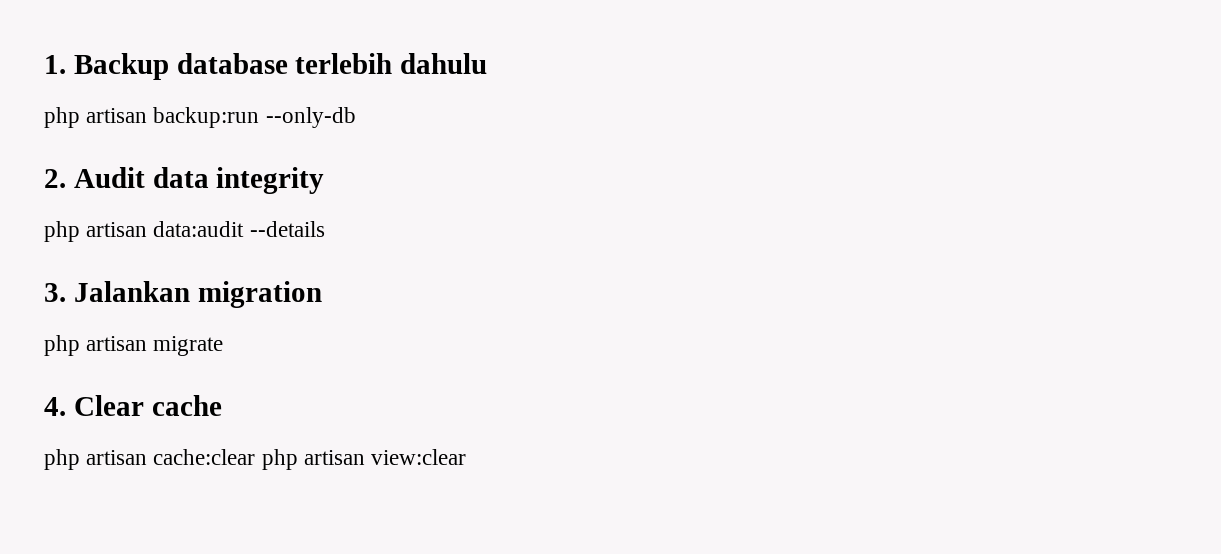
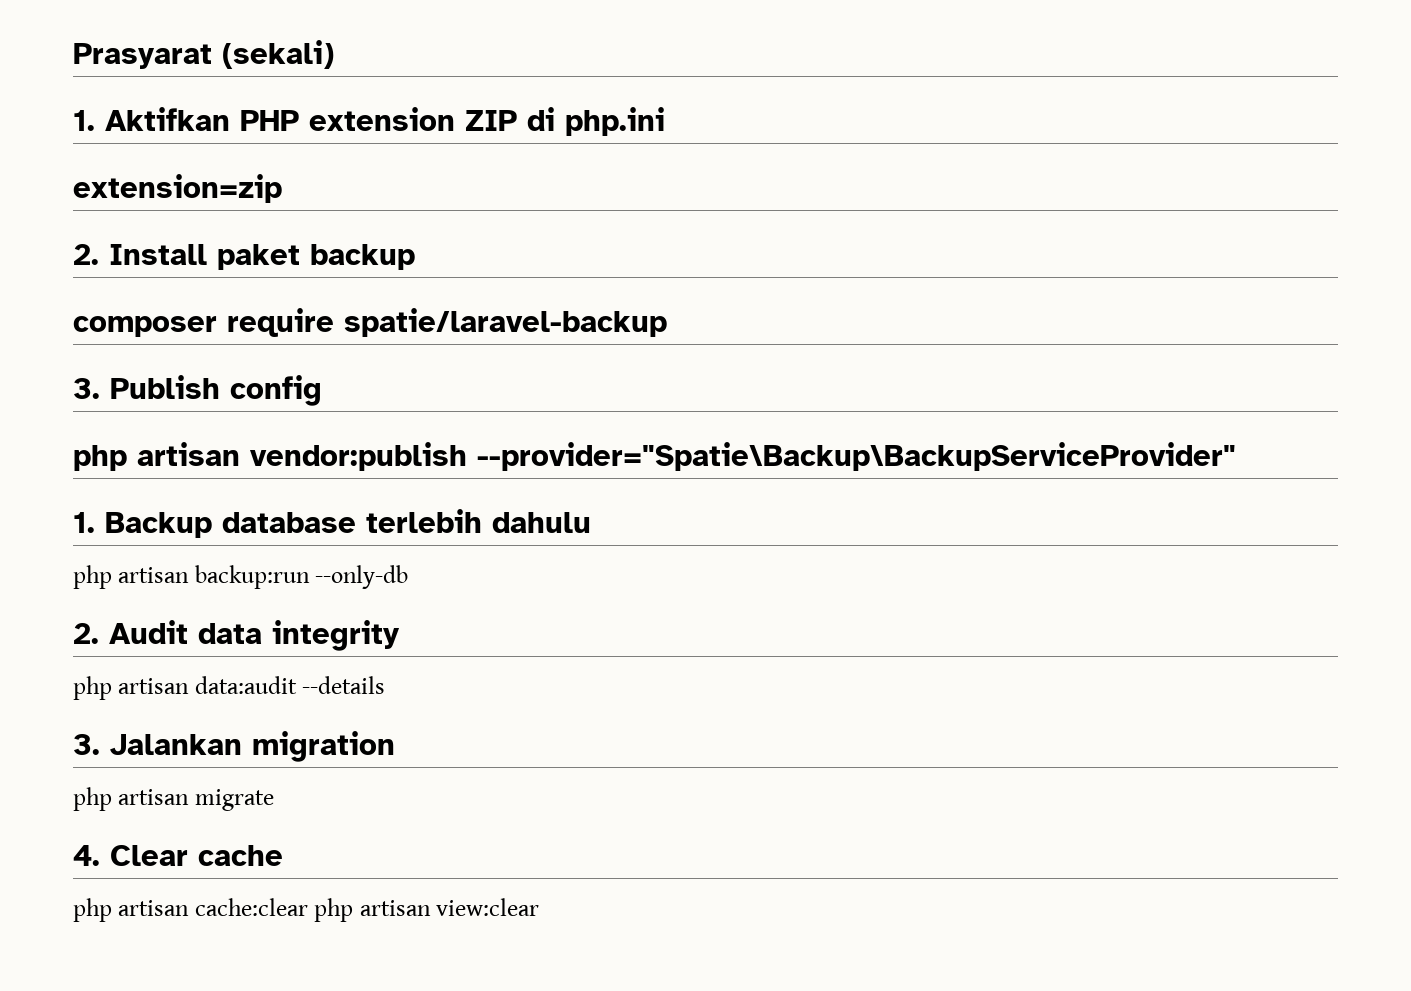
(44, 64) none -> [73,40,334,69] [73,107,665,136] [73,174,282,203] [73,244,415,270] [73,308,667,337] [73,375,322,406] [73,442,1236,471] Prasyarat (sekali) // 1. Aktifkan PHP extension ZIP di php.ini // extension=zip // 2. Install paket backup // composer require spatie/laravel-backup // 3. Publish config // php artisan vendor:publish --provider="Spatie\Backup\BackupServiceProvider" //

